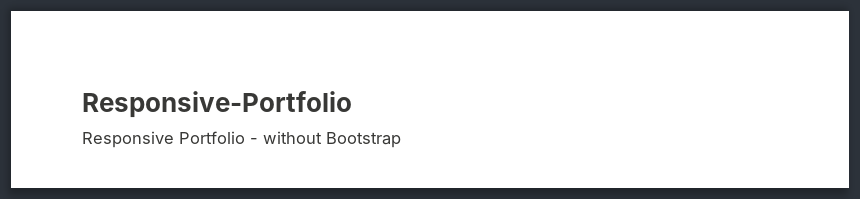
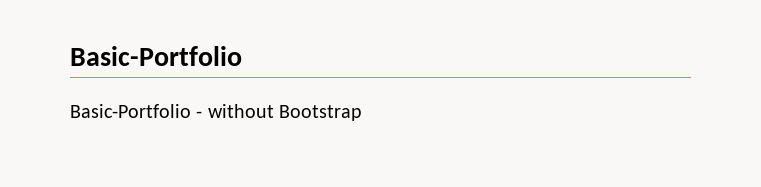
[82,91,352,118] [82,131,245,148] Responsive-Portfolio // Responsive Portfolio -> [70,46,242,66] [70,104,191,118] Basic-Portfolio // Basic-Portfolio

